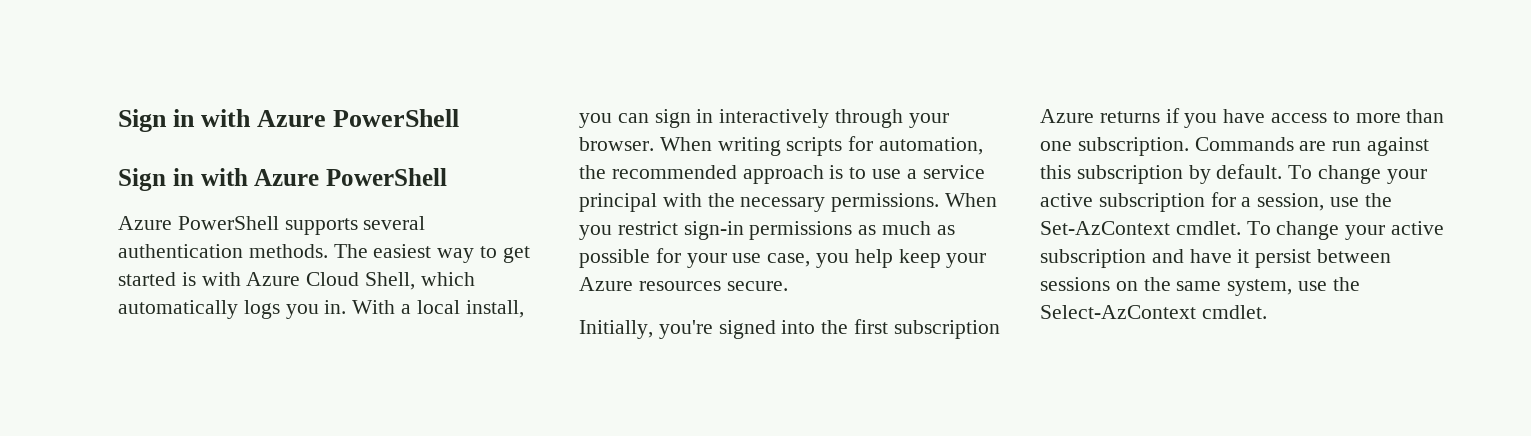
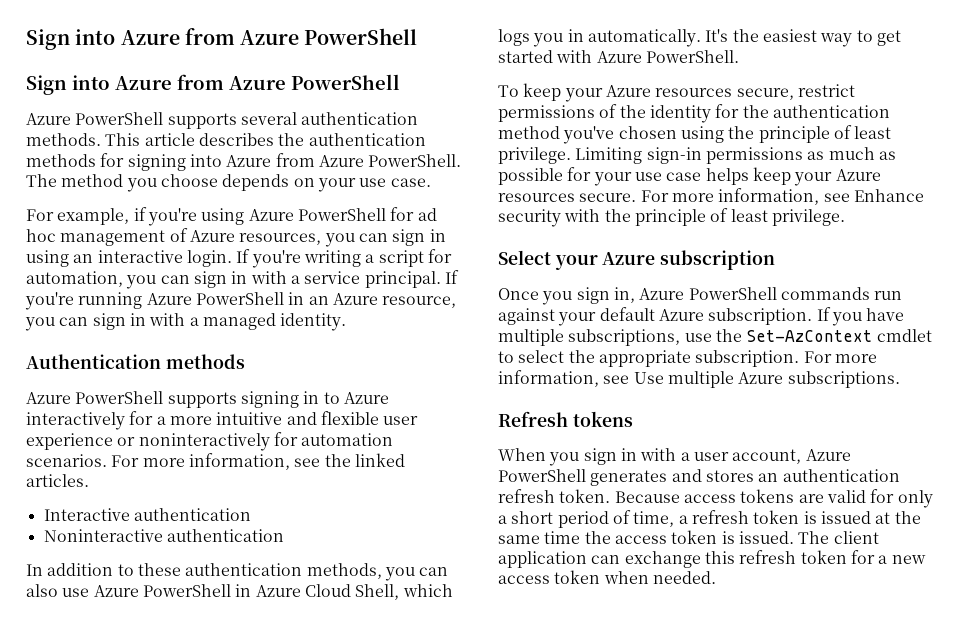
[118,109,252,132] Sign in with -> [26,28,235,50] Sign into Azure from
[172,168,248,186] in with -> [72,74,224,90] into Azure from
[333,244,368,258] The -> [105,133,426,146] [26,153,462,171] [26,174,431,192] [26,207,437,226] [26,228,446,247] [26,249,452,268] [26,270,459,289] [25,292,457,310] [25,313,347,331] [26,354,245,369] [26,391,389,408] [26,411,419,430] [26,432,394,451] [26,453,405,470] [26,474,89,487] [43,508,251,521] [43,529,284,542] [26,563,449,581] [26,584,453,600] [498,29,759,47] This article describes the authentication methods for signing into Azure from Azure PowerShell. The method you choose depends on your use case. // For example, if you're using Azure PowerShell for ad hoc management of Azure resources, you can sign in using an interactive login. If you're writing a script for automation, you can sign in with a service principal. If you're running Azure PowerShell in an Azure resource, you can sign in with a managed identity. // Authentication methods // Azure PowerShell supports signing in to Azure interactively for a more intuitive and flexible user experience or noninteractively for automation scenarios. For more information, see the linked articles. // Interactive authentication // Noninteractive authentication // In addition to these authentication methods, you can also use Azure PowerShell in Azure Cloud Shell, which logs you in automatically. It's the
[181,272,475,290] [118,300,524,319] [579,109,949,128] [579,136,984,156] [579,165,985,184] [579,193,998,212] [579,221,678,240] is with Azure Cloud Shell, which automatically logs you in. With a local install, you can sign in interactively through your browser. When writing scripts for automation, the recommended approach is to use a service principal with the necessary permissions. When you restrict -> [556,50,739,63] [498,83,855,102] [498,104,890,123] [498,125,892,144] [498,147,643,164] with Azure PowerShell. // To keep your Azure resources secure, restrict permissions of the identity for the authentication method you've chosen using the principle of least privilege. Limiting
[767,249,893,268] case, you help -> [666,168,749,185] case helps
[579,319,1000,339] [1040,108,1445,128] [1040,137,1430,156] [1040,164,1427,184] [1040,192,1392,212] [1040,221,1445,240] [1040,249,1392,268] [1040,277,1360,296] [1040,305,1267,319] // Initially, you're signed into the first subscription Azure returns if you have access to more than one subscription. Commands are run against this subscription by default. To change your active subscription for a session, use the Set-AzContext cmdlet. To change your active subscription and have it persist between sessions on the same system, use the Select-AzContext cmdlet. -> [640,188,924,205] [498,208,845,227] [498,250,776,270] [498,287,903,305] [498,307,905,326] [498,329,932,346] [498,350,877,367] [498,370,900,388] [498,411,633,427] [498,448,851,466] [498,469,900,486] [498,489,933,508] [498,510,921,528] [498,530,879,544] [498,550,926,568] [498,570,716,584] For more information, see Enhance security with the principle of least privilege. // Select your Azure subscription // Once you sign in, Azure PowerShell commands run against your default Azure subscription. If you have multiple subscriptions, use the Set-AzContext cmdlet to select the appropriate subscription. For more information, see Use multiple Azure subscriptions. // Refresh tokens // When you sign in with a user account, Azure PowerShell generates and stores an authentication refresh token. Because access tokens are valid for only a short period of time, a refresh token is issued at the same time the access token is issued. The client application can exchange this refresh token for a new access token when needed.

